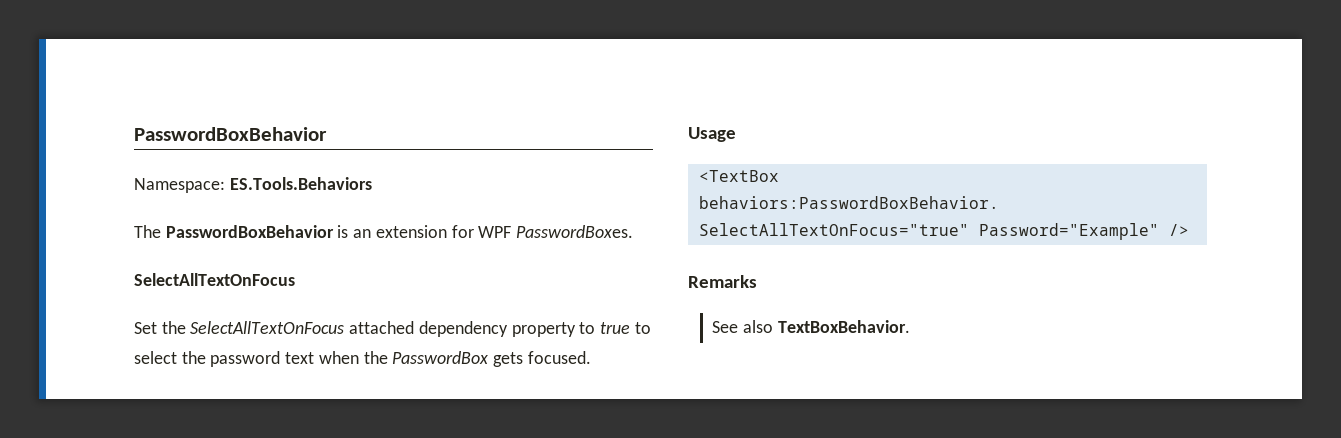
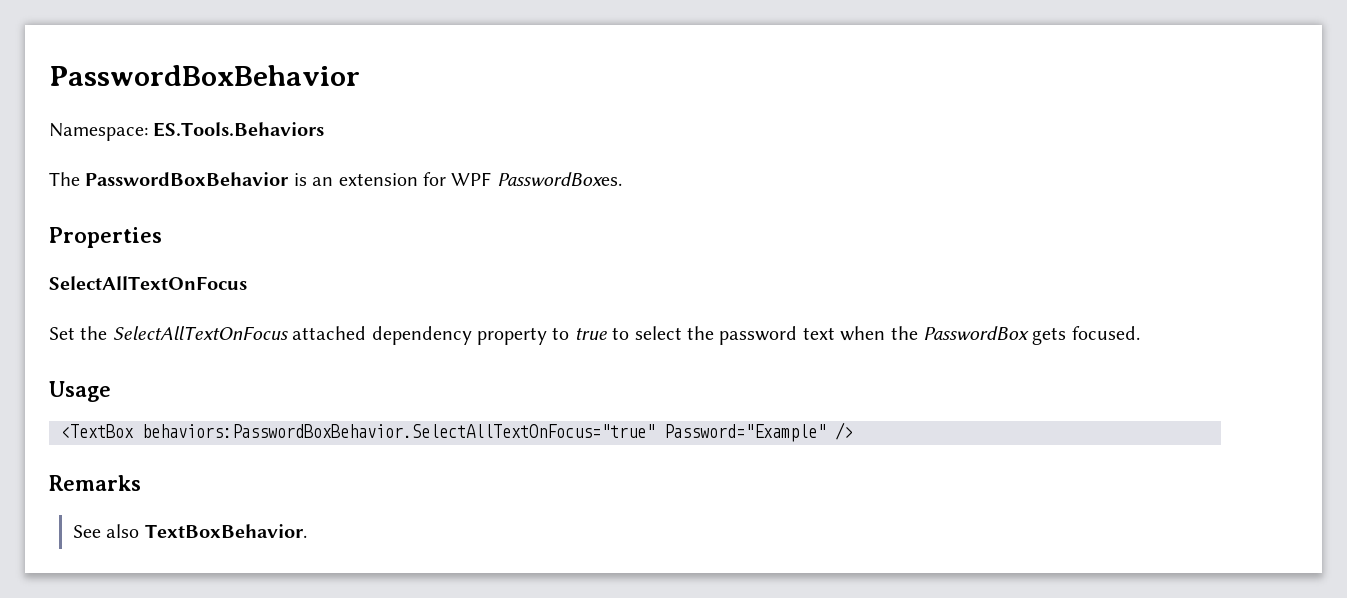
(634, 231) none -> [49,227,162,248] // Properties

